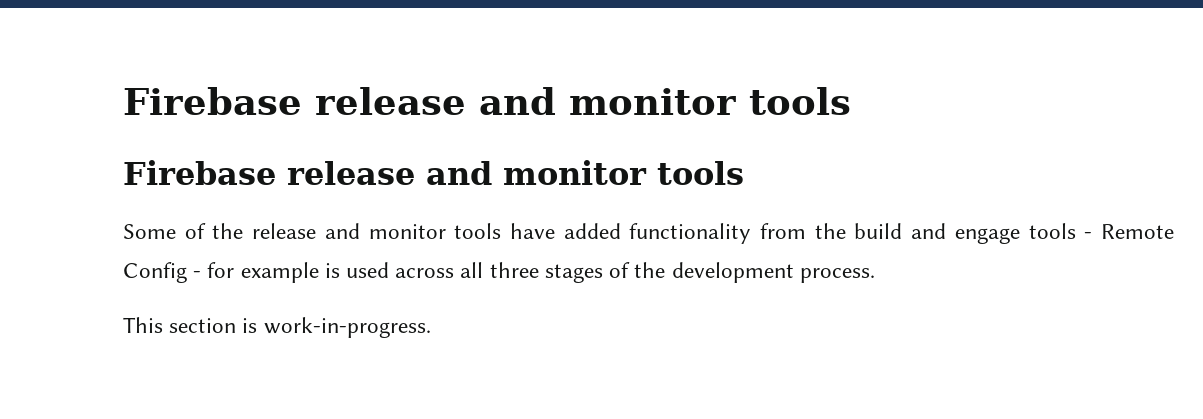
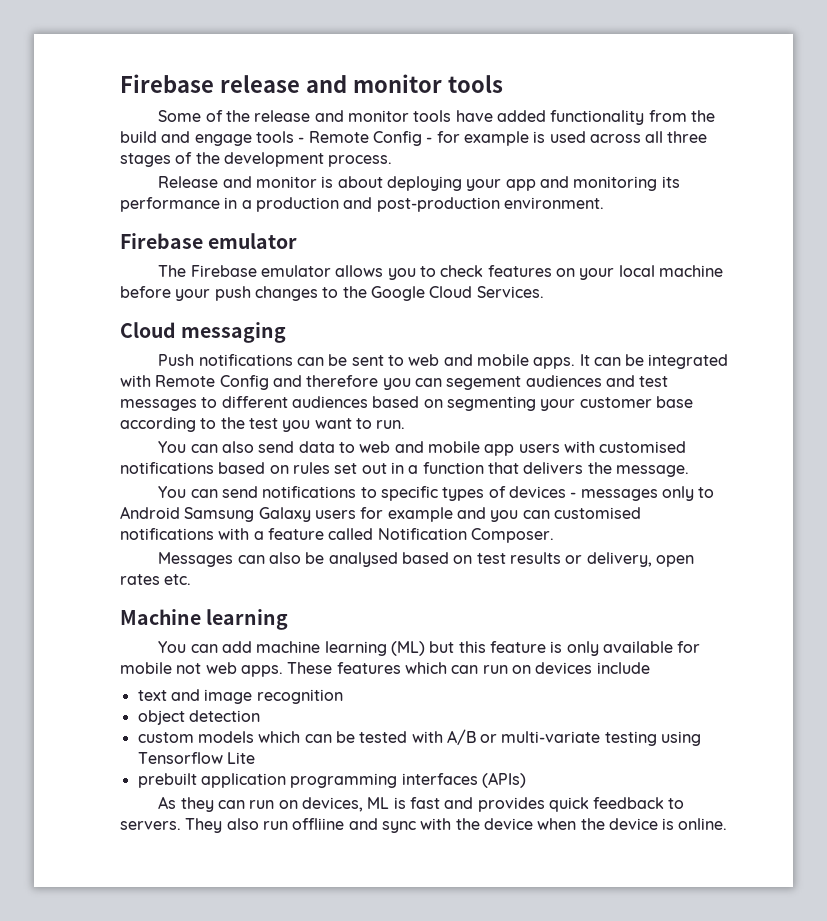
[123,87,851,115] [123,160,744,185] Firebase release and monitor tools // Firebase release and monitor tools -> [120,74,503,93] Firebase release and monitor tools
[123,317,431,338] This section is work-in-progress. -> [158,176,680,191] [120,197,604,212] [120,233,298,249] [158,265,723,280] [120,286,544,301] [120,322,287,343] [158,354,729,369] [120,375,669,390] [120,396,693,411] [120,417,406,432] [158,441,687,456] [120,462,689,477] [158,486,715,501] [120,506,641,522] [120,528,554,543] [158,552,694,567] [120,574,192,585] [120,609,289,630] [158,641,701,656] [120,662,650,677] [137,689,343,704] [137,710,260,725] [137,729,702,746] [137,752,255,764] [137,772,526,788] [158,796,685,812] [120,818,728,833] Release and monitor is about deploying your app and monitoring its performance in a production and post-production environment. // Firebase emulator // The Firebase emulator allows you to check features on your local machine before your push changes to the Google Cloud Services. // Cloud messaging // Push notifications can be sent to web and mobile apps. It can be integrated with Remote Config and therefore you can segement audiences and test messages to different audiences based on segmenting your customer base according to the test you want to run. // You can also send data to web and mobile app users with customised notifications based on rules set out in a function that delivers the message. // You can send notifications to specific types of devices - messages only to Android Samsung Galaxy users for example and you can customised notifications with a feature called Notification Composer. // Messages can also be analysed based on test results or delivery, open rates etc. // Machine learning // You can add machine learning (ML) but this feature is only available for mobile not web apps. These features which can run on devices include // text and image recognition // object detection // custom models which can be tested with A/B or multi-variate testing using Tensorflow Lite // prebuilt application programming interfaces (APIs) // As they can run on devices, ML is fast and provides quick feedback to servers. They also run offliine and sync with the device when the device is online.

